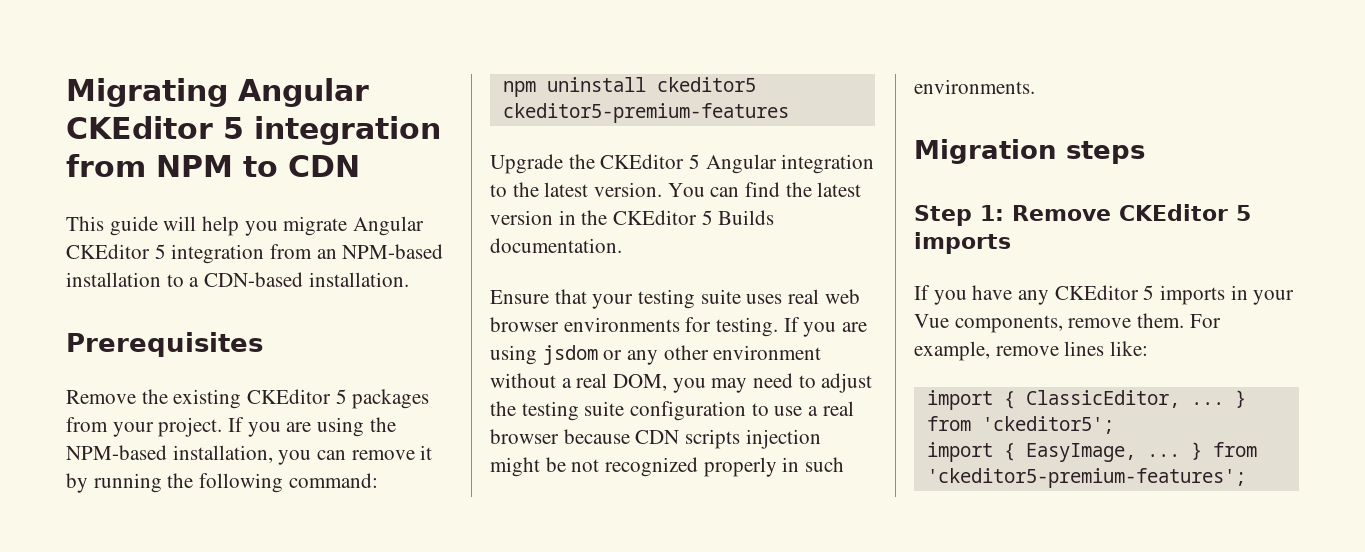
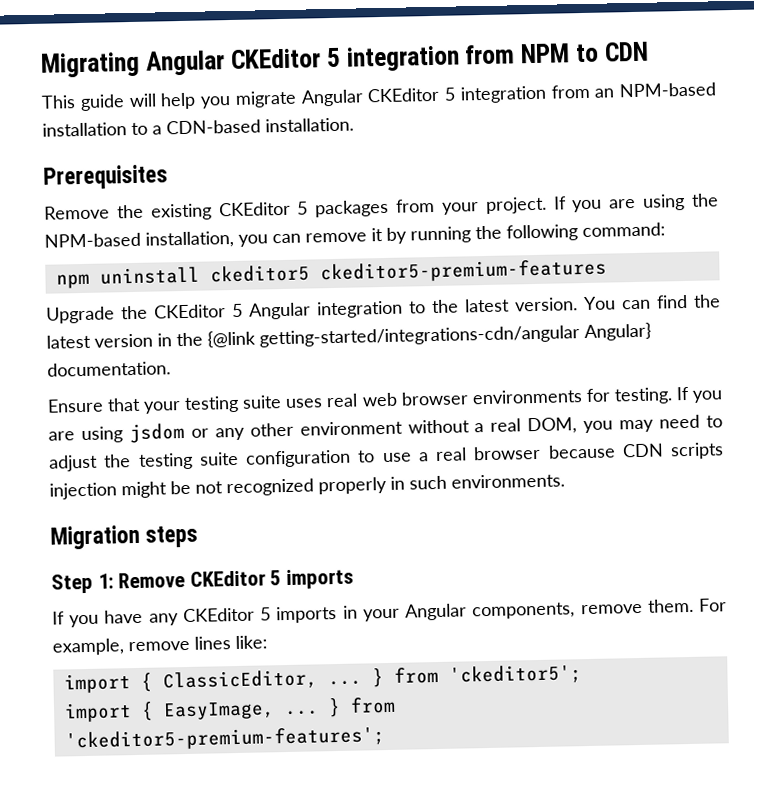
[613,210,775,225] CKEditor 5 Builds -> [207,322,651,348] {@link getting-started/integrations-cdn/angular Angular}
[914,314,949,328] Vue -> [405,603,468,621] Angular

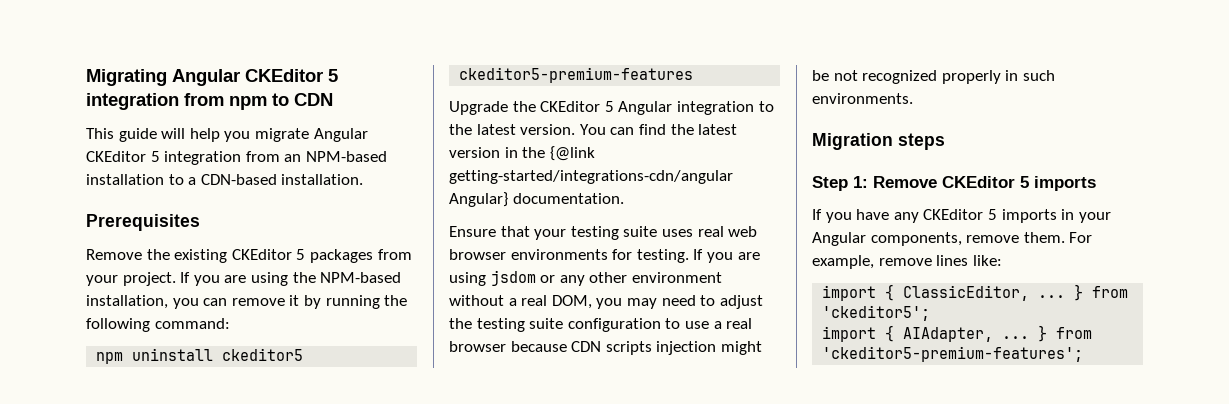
[520,43,571,64] NPM -> [229,96,267,110] npm
[162,701,275,721] EasyImage, -> [903,327,994,342] AIAdapter,

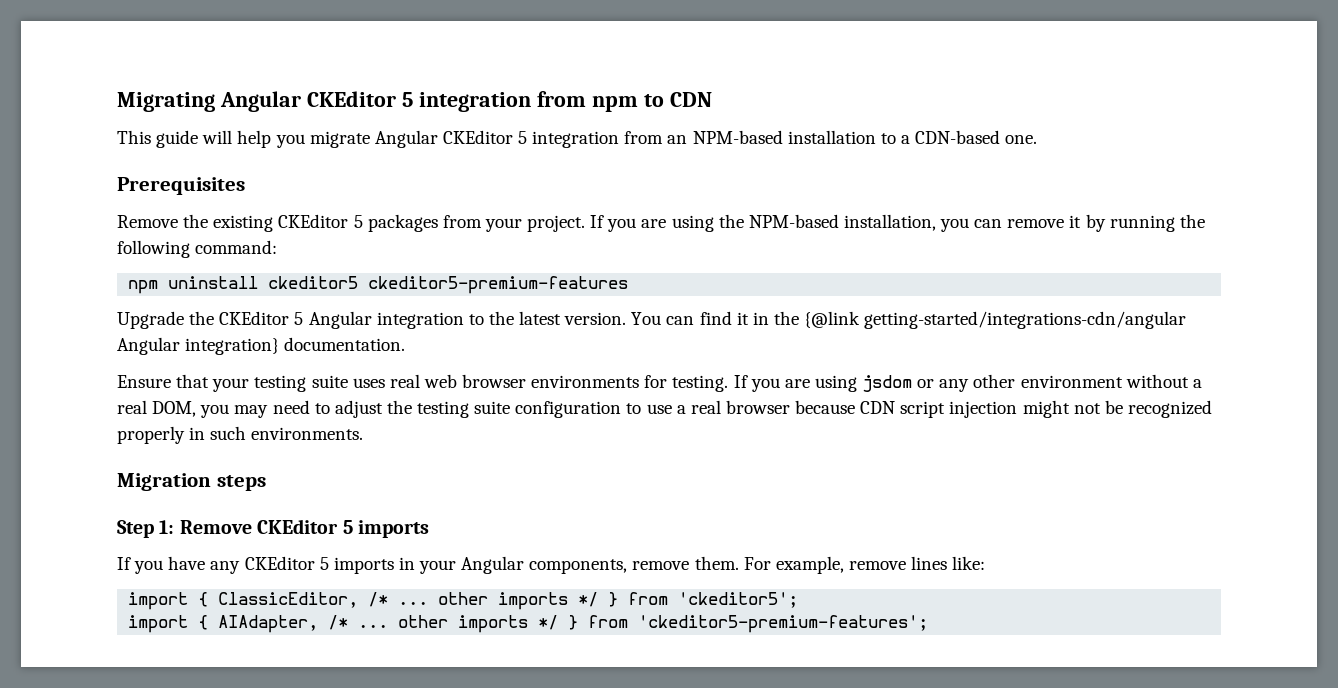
[281,174,364,185] installation. -> [1005,135,1038,144] one.
[670,124,738,135] [449,147,500,158] the latest version -> [736,312,749,325] it
[449,192,508,207] Angular} -> [117,337,280,355] Angular integration}
[605,341,652,355] scripts -> [900,401,946,418] script
[812,70,858,81] be not -> [1073,400,1123,414] not be
[1038,295,1066,298] ... -> [368,592,599,610] /* ... other imports */
[1002,336,1030,339] ... -> [328,615,559,633] /* ... other imports */

